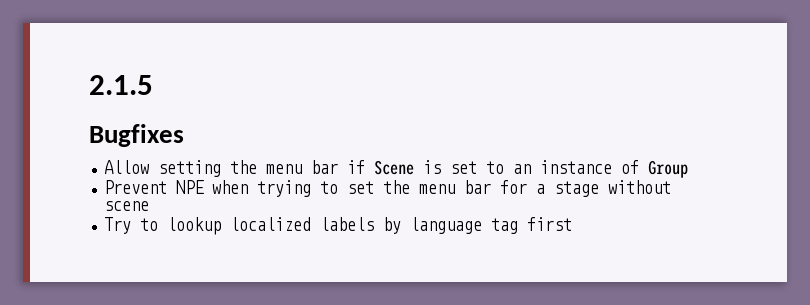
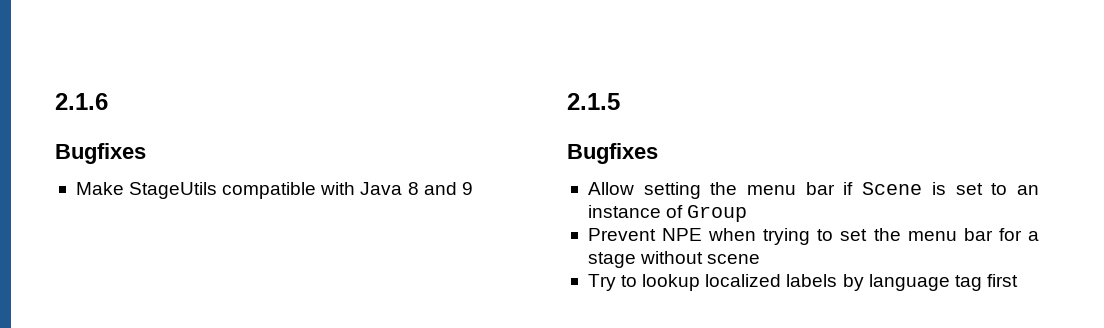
(89, 85) none -> [55,93,108,110] [55,143,146,164] [75,182,473,199] 2.1.6 // Bugfixes // Make StageUtils compatible with Java 8 and 9 //

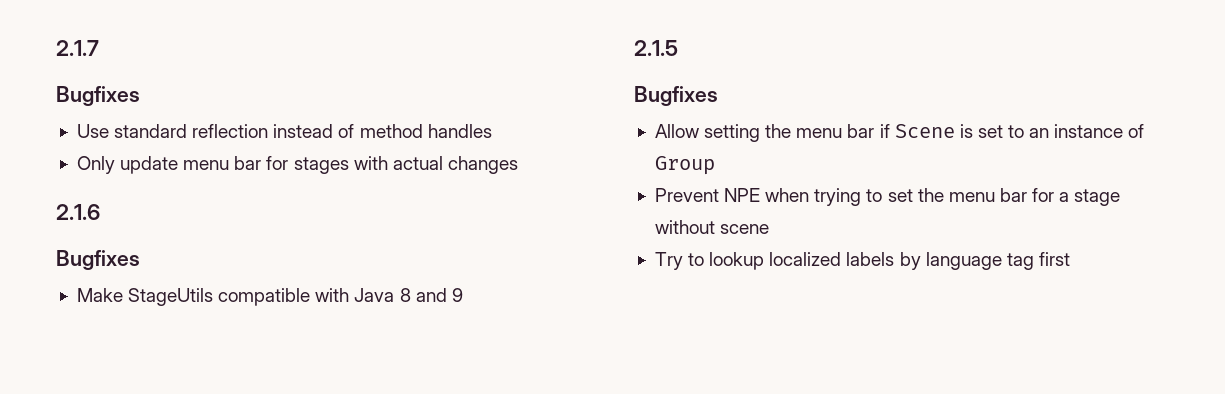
(55, 101) none -> [56,40,99,56] [56,86,140,106] [76,124,492,138] [76,156,518,174] 2.1.7 // Bugfixes // Use standard reflection instead of method handles // Only update menu bar for stages with actual changes //

